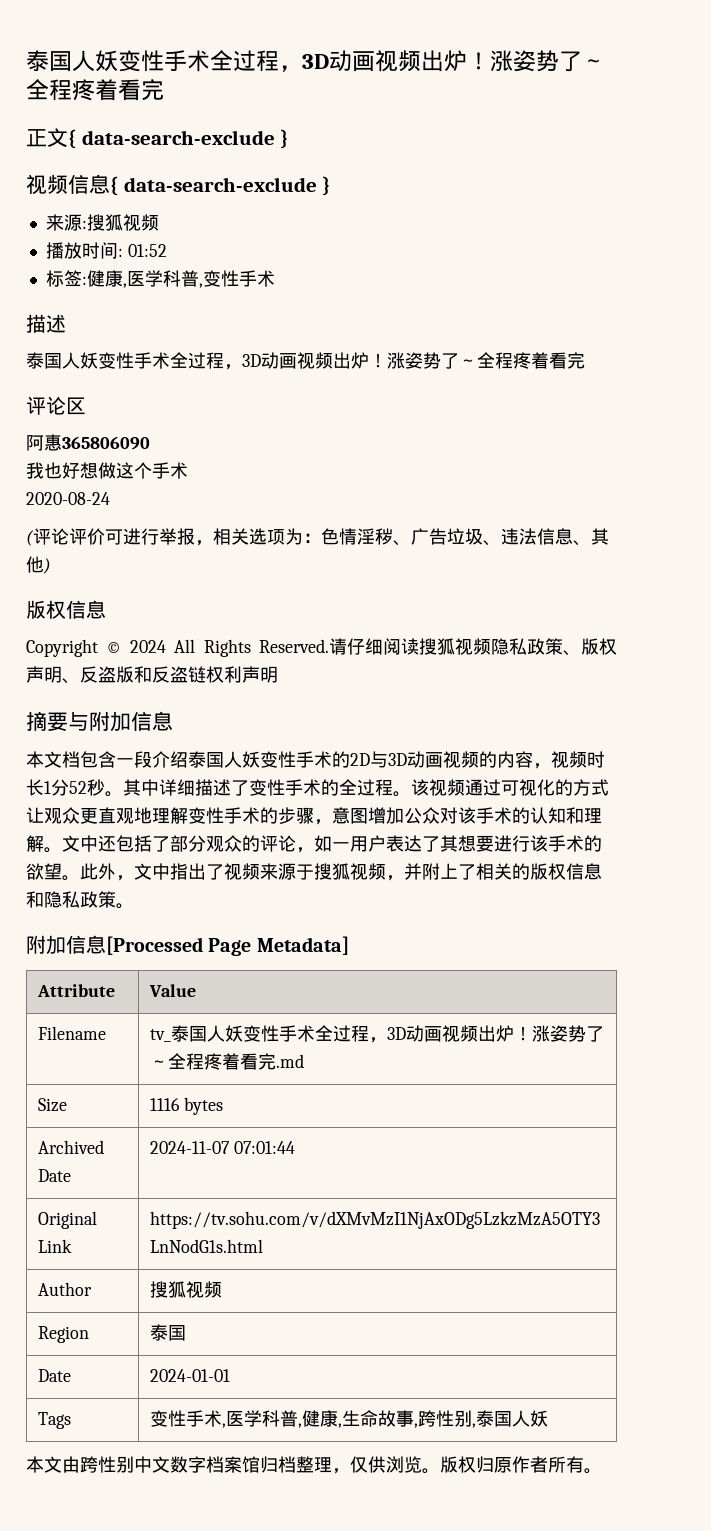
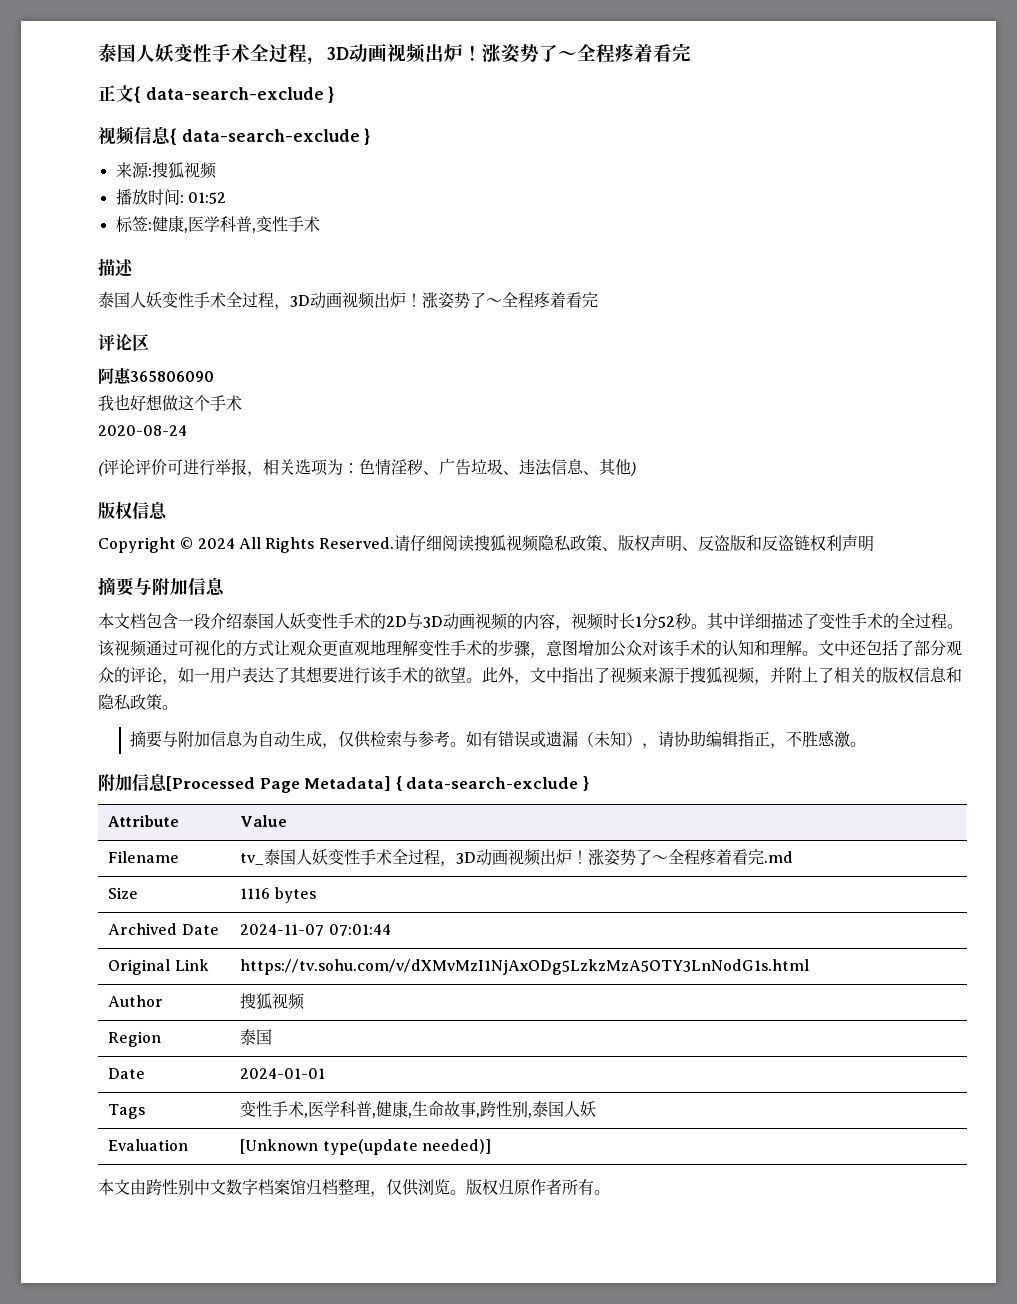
(134, 906) none -> [129,730,866,749] // 摘要与附加信息为自动生成，仅供检索与参考。如有错误或遗漏（未知），请协助编辑指正，不胜感激。
(349, 945) none -> [395,776,589,791] { data-search-exclude }
(549, 1418) none -> [108,1139,189,1151] [240,1139,491,1155] // Evaluation | [Unknown type(update needed)]

